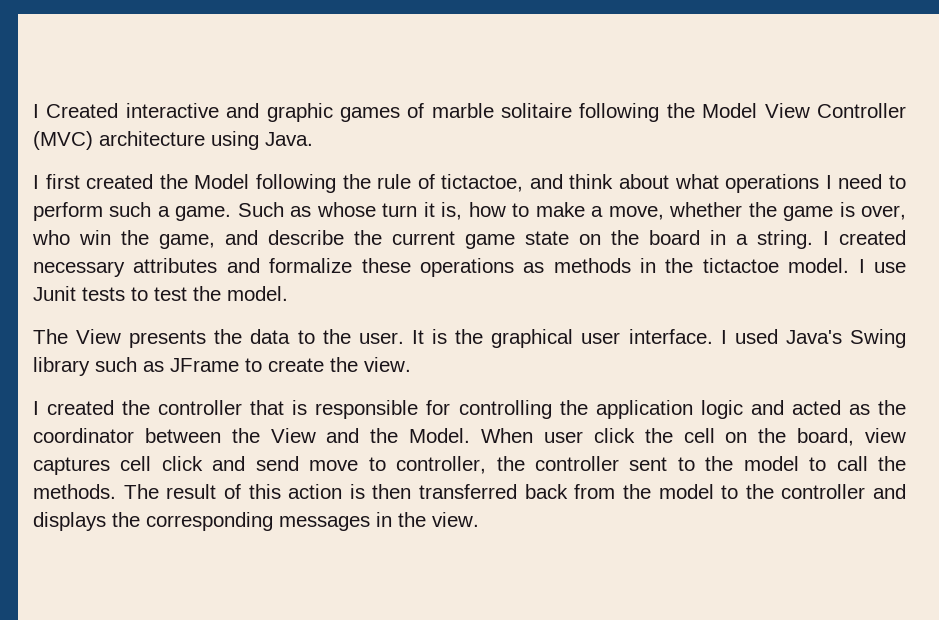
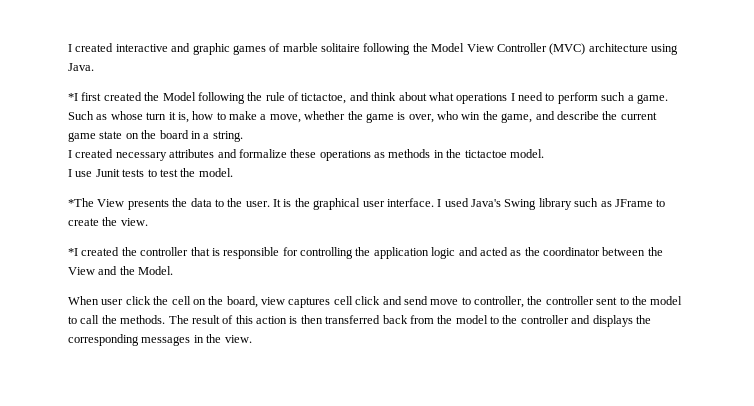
[33,103,119,118] I Created -> [68,43,114,52] I created
[33,175,39,189] I -> [68,93,78,101] *I
(813, 239) none -> (243, 136) //
(850, 265) none -> (544, 153) //
[33,329,68,344] The -> [68,198,94,207] *The
[33,401,39,415] I -> [68,248,78,256] *I
(471, 435) none -> (174, 270) //

